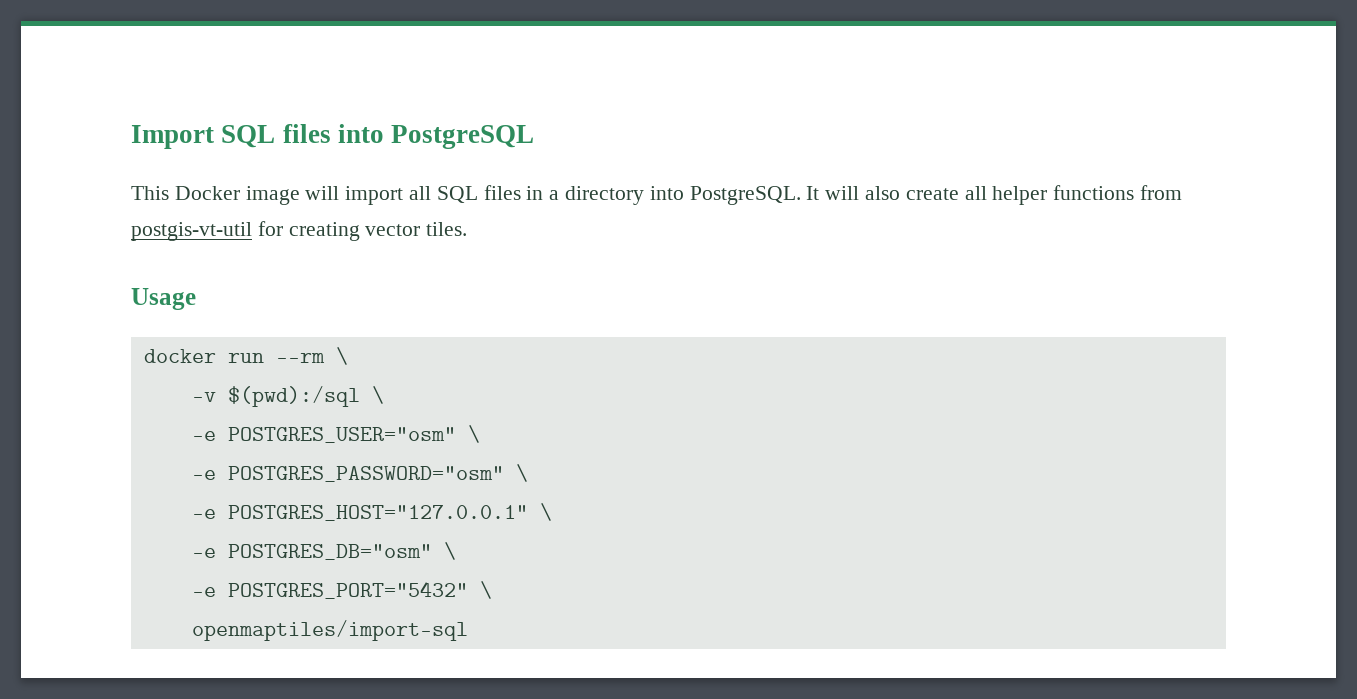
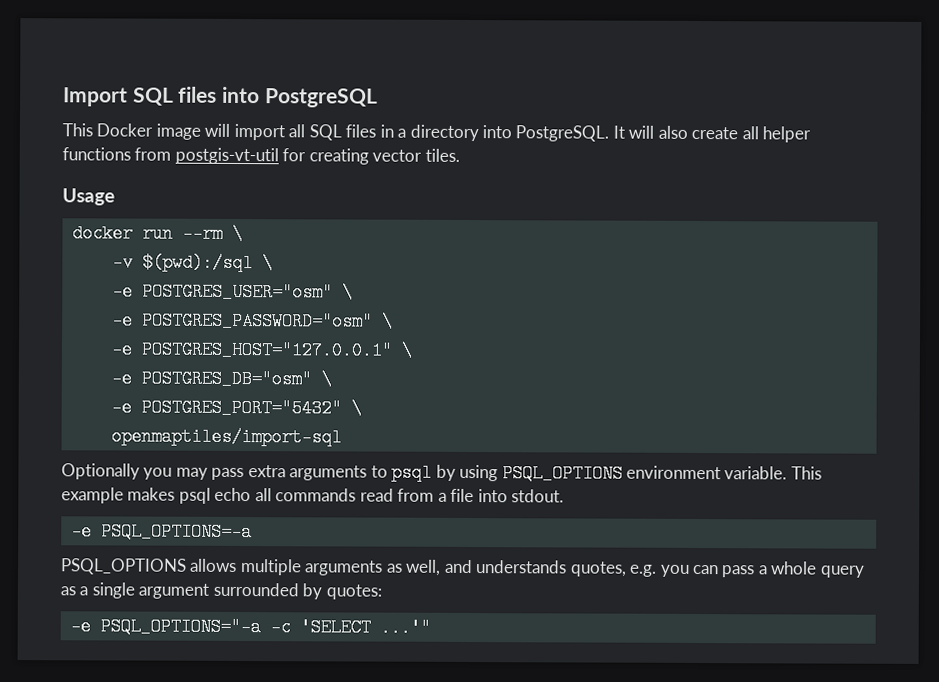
(468, 630) none -> [61,463,822,483] [61,487,565,504] [70,522,252,542] [60,558,865,578] [60,582,382,600] [69,617,431,637] // Optionally you may pass extra arguments to psql by using PSQL_OPTIONS environment variable. This example makes psql echo all commands read from a file into stdout. // -e PSQL_OPTIONS=-a // PSQL_OPTIONS allows multiple arguments as well, and understands quotes, e.g. you can pass a whole query as a single argument surrounded by quotes: // -e PSQL_OPTIONS="-a -c 'SELECT ...'"

